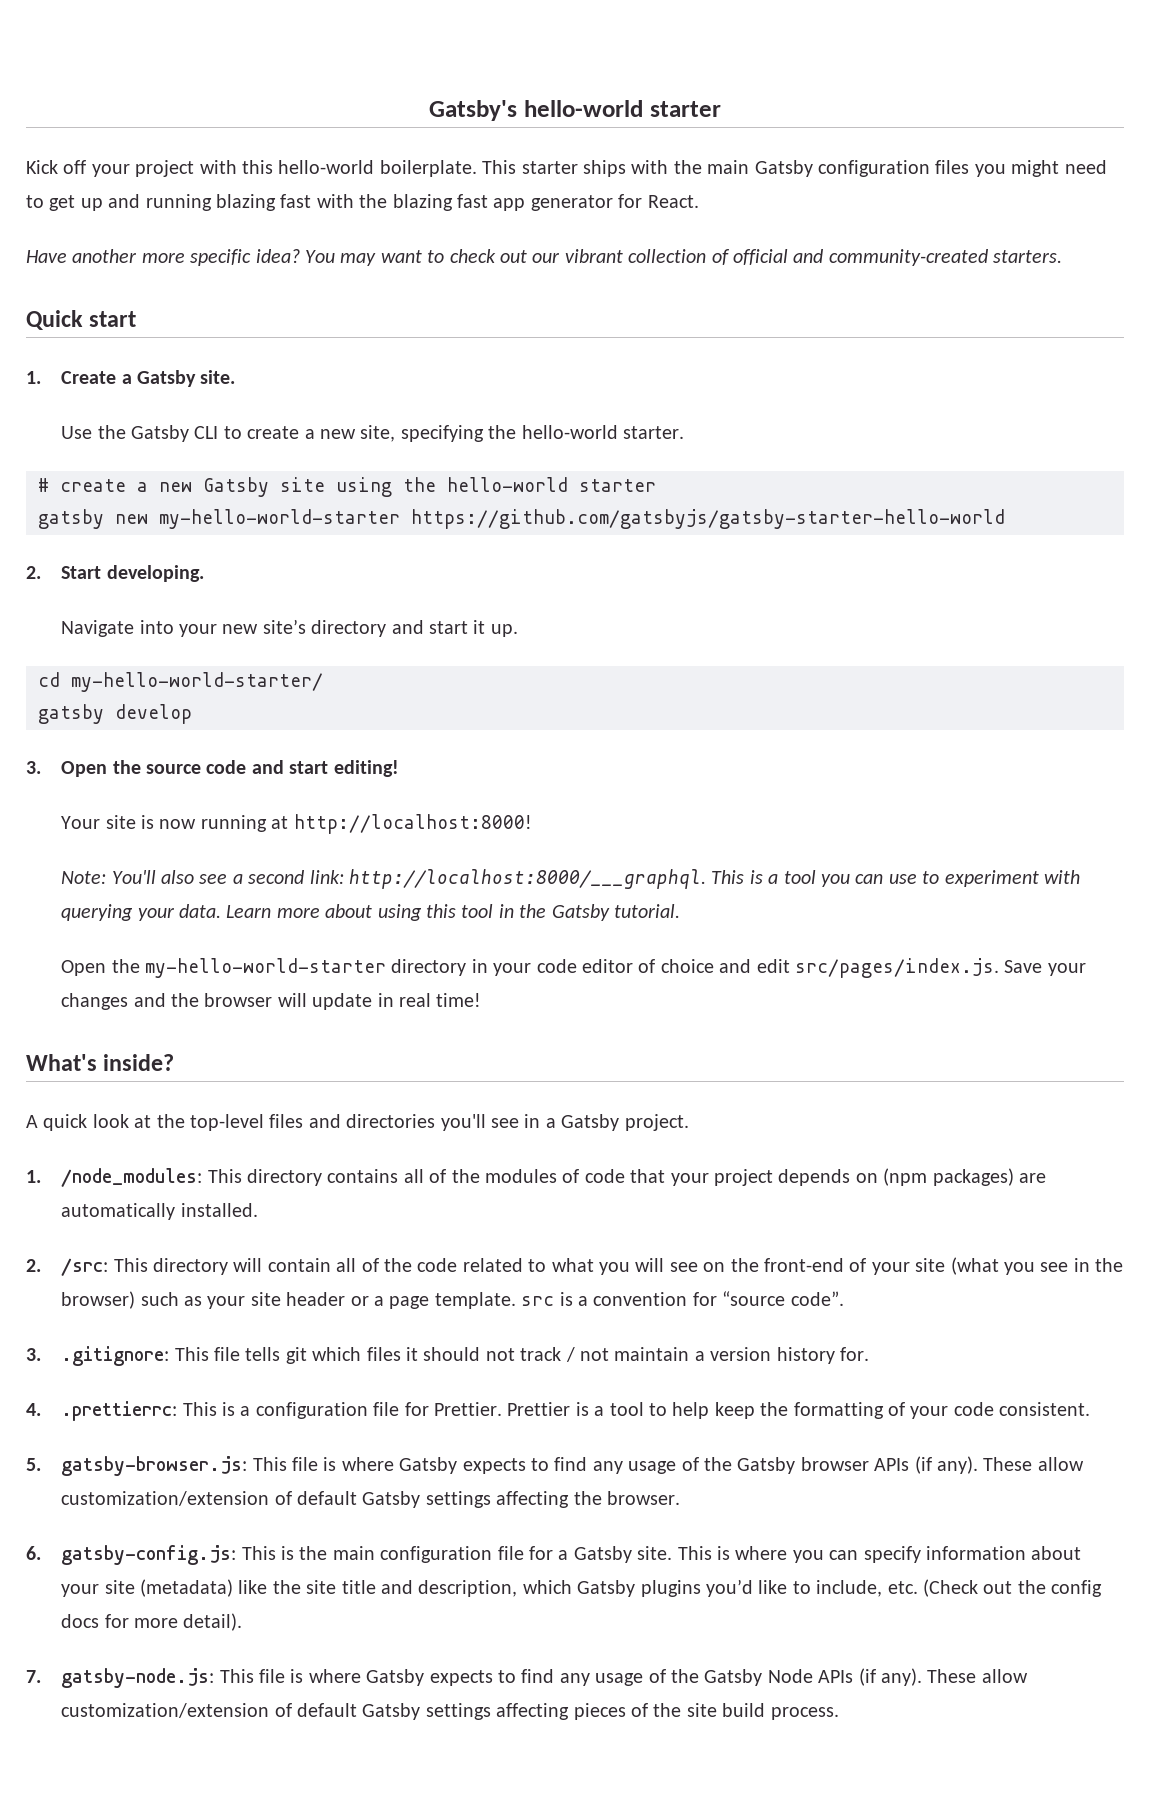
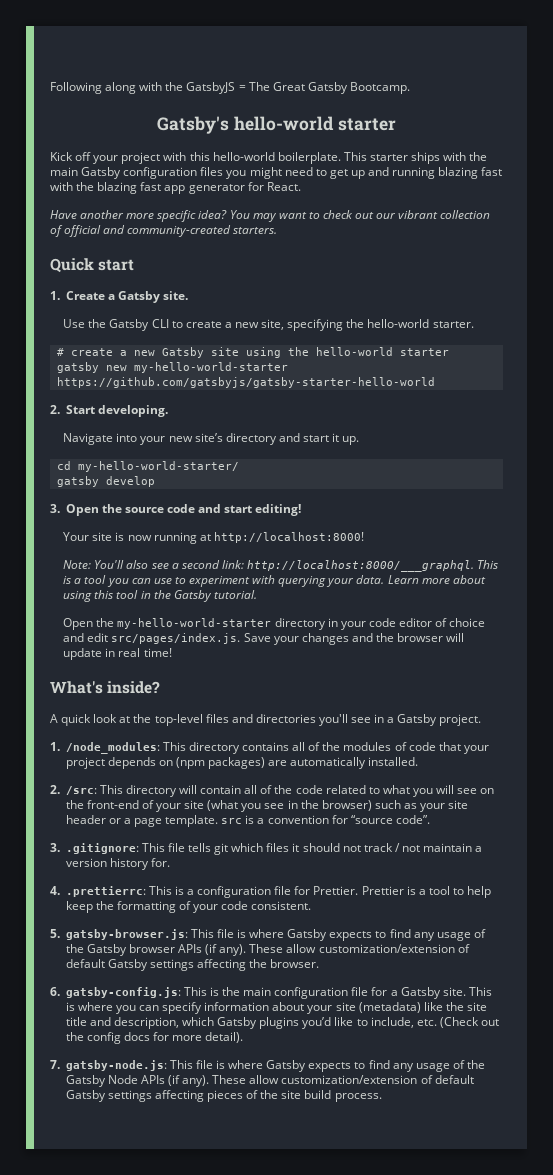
(429, 110) none -> [50,82,410,94] Following along with the GatsbyJS = The Great Gatsby Bootcamp. //

